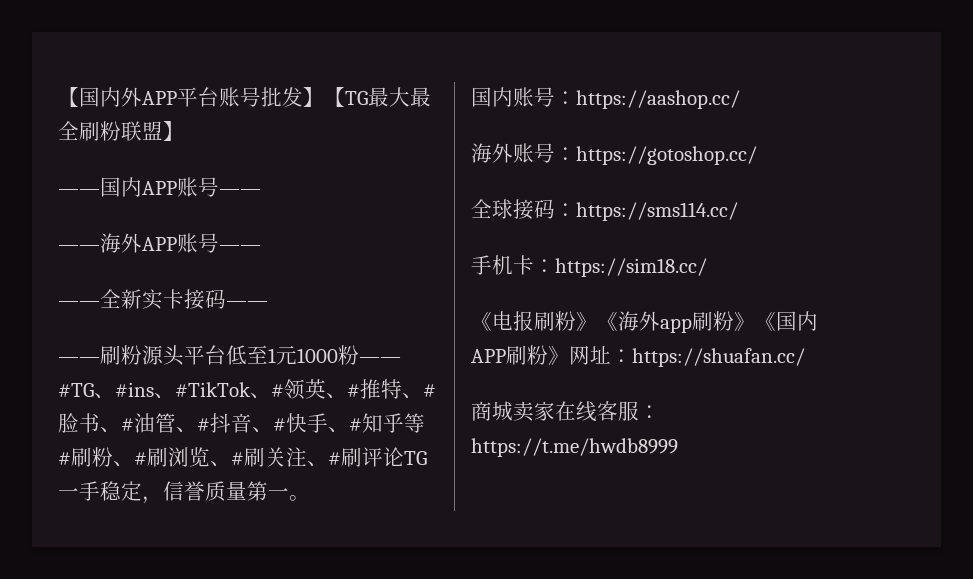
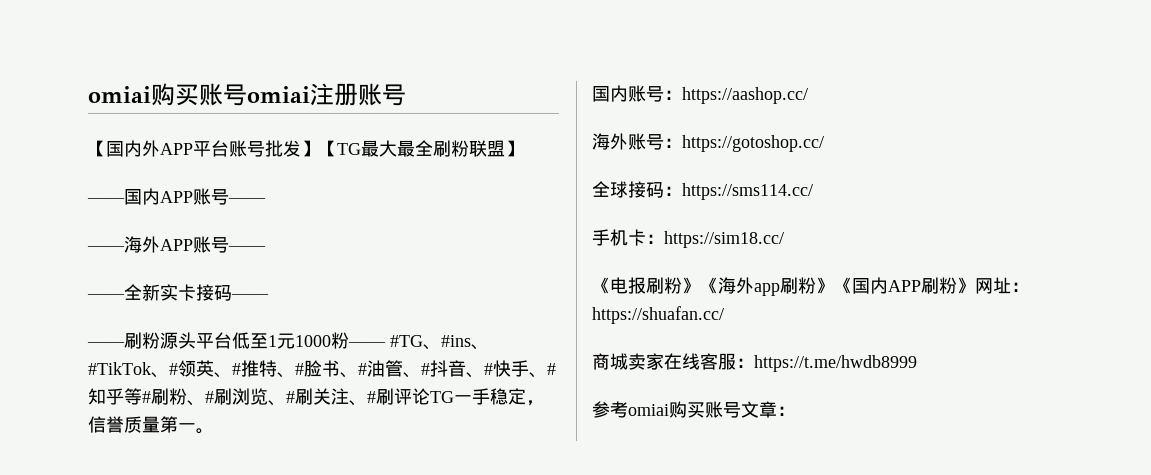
(58, 97) none -> [88,83,406,106] omiai购买账号omiai注册账号 //
(678, 447) none -> [592,401,795,418] // 参考omiai购买账号文章：

